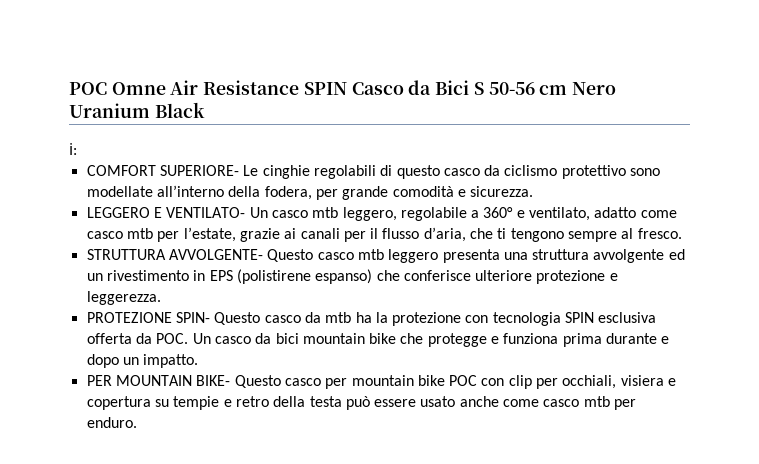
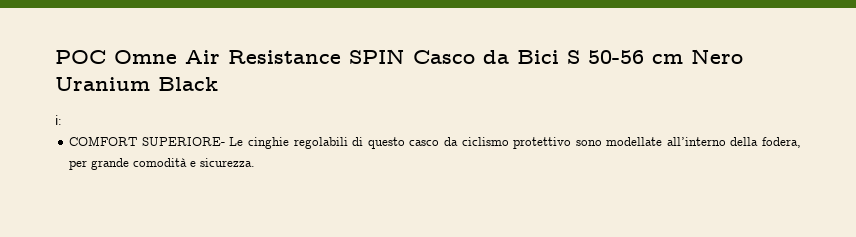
[86,207,677,221] [86,227,682,242] [86,249,685,263] [86,269,618,284] [86,291,161,305] [86,312,657,326] [86,333,670,347] [86,354,199,368] [86,375,677,389] [86,396,637,410] [86,417,137,428] // LEGGERO E VENTILATO- Un casco mtb leggero, regolabile a 360° e ventilato, adatto come casco mtb per l’estate, grazie ai canali per il flusso d’aria, che ti tengono sempre al fresco. // STRUTTURA AVVOLGENTE- Questo casco mtb leggero presenta una struttura avvolgente ed un rivestimento in EPS (polistirene espanso) che conferisce ulteriore protezione e leggerezza. // PROTEZIONE SPIN- Questo casco da mtb ha la protezione con tecnologia SPIN esclusiva offerta da POC. Un casco da bici mountain bike che protegge e funziona prima durante e dopo un impatto. // PER MOUNTAIN BIKE- Questo casco per mountain bike POC con clip per occhiali, visiera e copertura su tempie e retro della testa può essere usato anche come casco mtb per enduro. -> (256, 162) none

